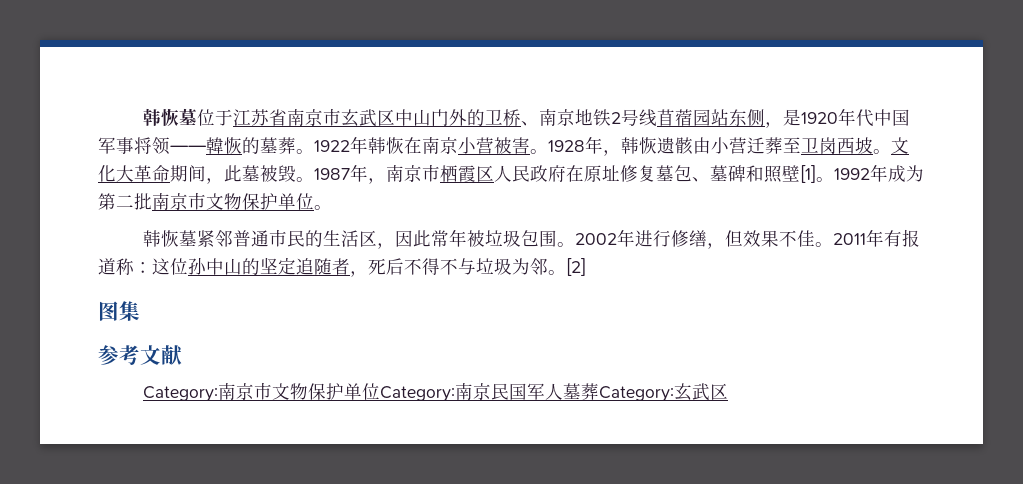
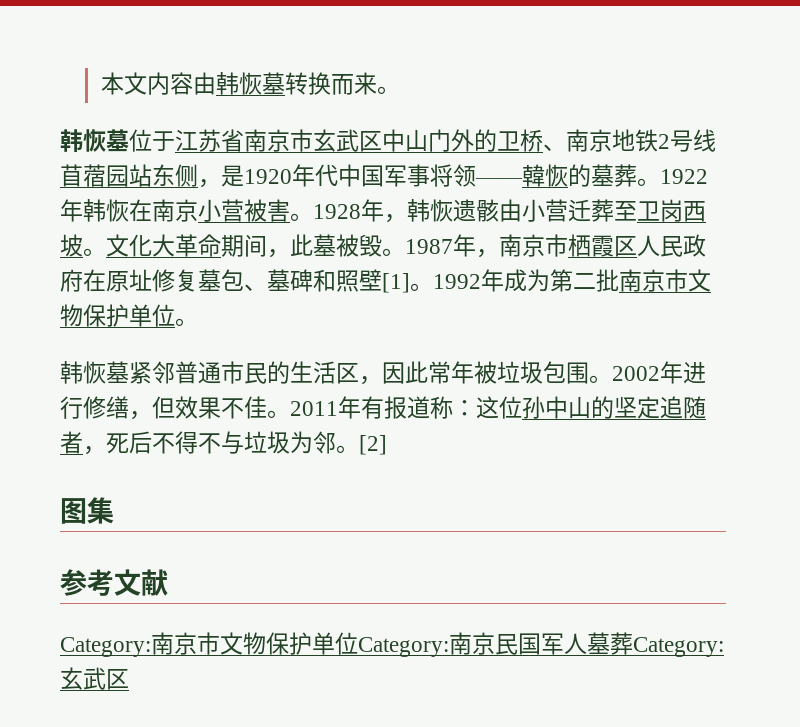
(143, 117) none -> [100,72,400,95] 本文内容由韩恢墓转换而来。 //

